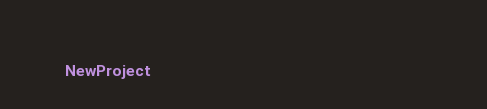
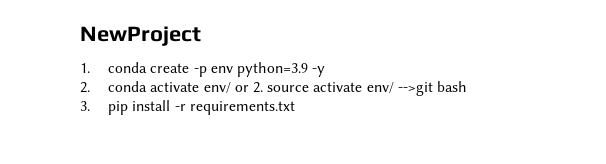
(151, 72) none -> [80,62,326,77] [80,81,467,96] [80,100,295,115] // 1. conda create -p env python=3.9 -y // 2. conda activate env/ or 2. source activate env/ -->git bash // 3. pip install -r requirements.txt

